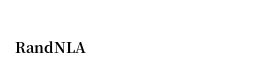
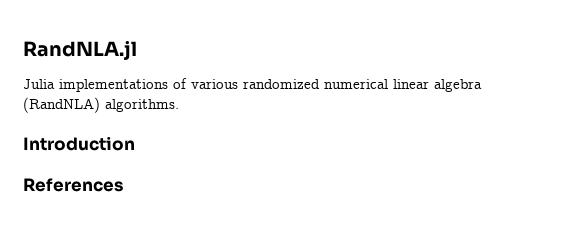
[15,41,86,53] RandNLA -> [23,40,137,60] [23,78,482,92] [23,97,179,113] [23,136,135,151] [23,178,123,192] RandNLA.jl // Julia implementations of various randomized numerical linear algebra (RandNLA) algorithms. // Introduction // References

